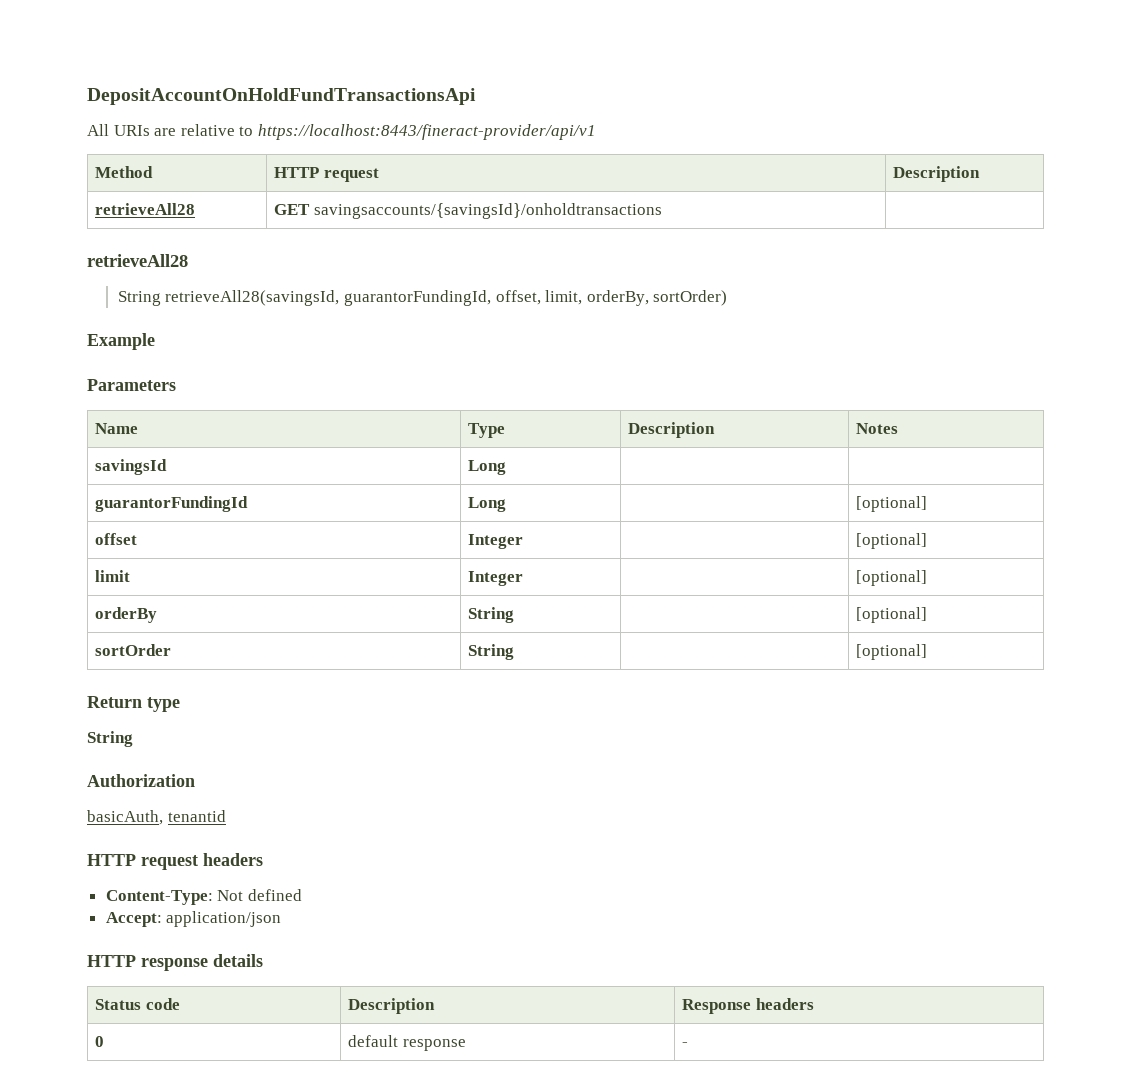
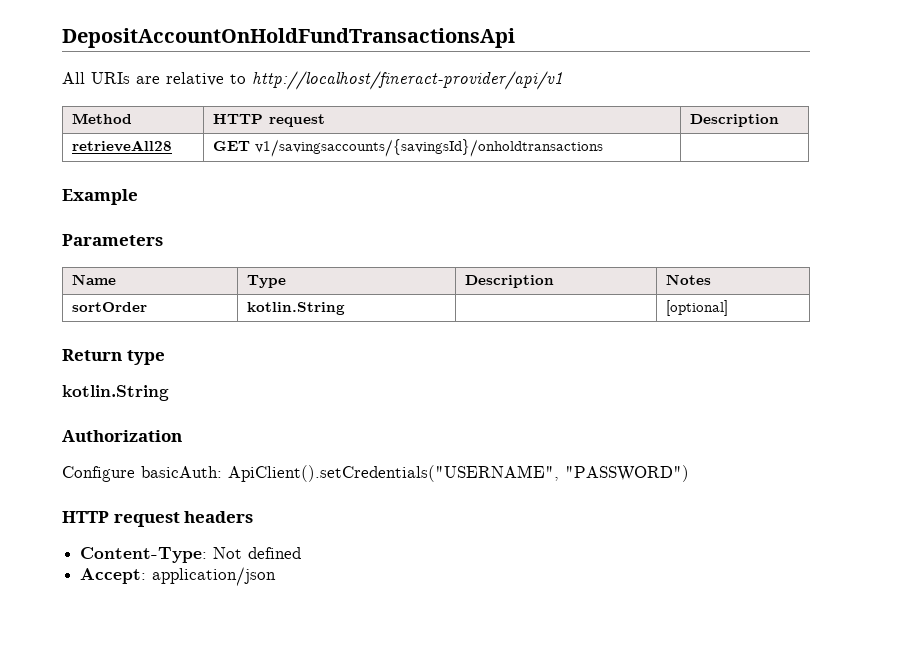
[257,124,596,140] https://localhost:8443/fineract-provider/api/v1 -> [252,71,563,90] http://localhost/fineract-provider/api/v1
[313,203,662,219] [87,254,188,267] [117,290,728,306] savingsaccounts/{savingsId}/onholdtransactions | // retrieveAll28 // String retrieveAll28(savingsId, guarantorFundingId, offset, limit, orderBy, sortOrder) -> [255,139,604,157] v1/savingsaccounts/{savingsId}/onholdtransactions |
[95,459,168,475] [468,460,507,475] [95,496,249,512] [468,497,507,512] [856,496,928,512] [95,533,138,545] [468,534,524,549] [856,533,928,549] [95,570,131,582] [468,571,524,586] [856,570,928,586] [95,607,158,623] [468,607,515,623] [856,607,928,623] // savingsId | Long | | // guarantorFundingId | Long | | [optional] // offset | Integer | | [optional] // limit | Integer | | [optional] // orderBy | String | | [optional] -> (712, 279) none
[468,644,515,660] String -> [247,302,346,315] kotlin.String
[87,731,133,747] String -> [62,385,169,401] kotlin.String
[87,810,226,825] basicAuth, tenantid -> [62,465,689,482] Configure basicAuth: ApiClient().setCredentials("USERNAME", "PASSWORD")
[87,954,263,971] [95,998,180,1010] [348,998,436,1014] [682,998,814,1014] [95,1036,105,1047] [348,1035,466,1051] [682,1042,689,1047] // HTTP response details // Status code | Description | Response headers // 0 | default response | - -> (277, 576) none

